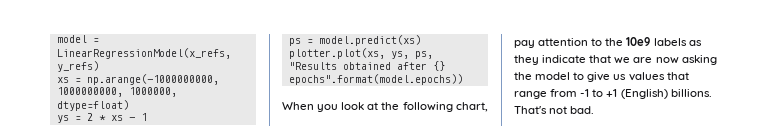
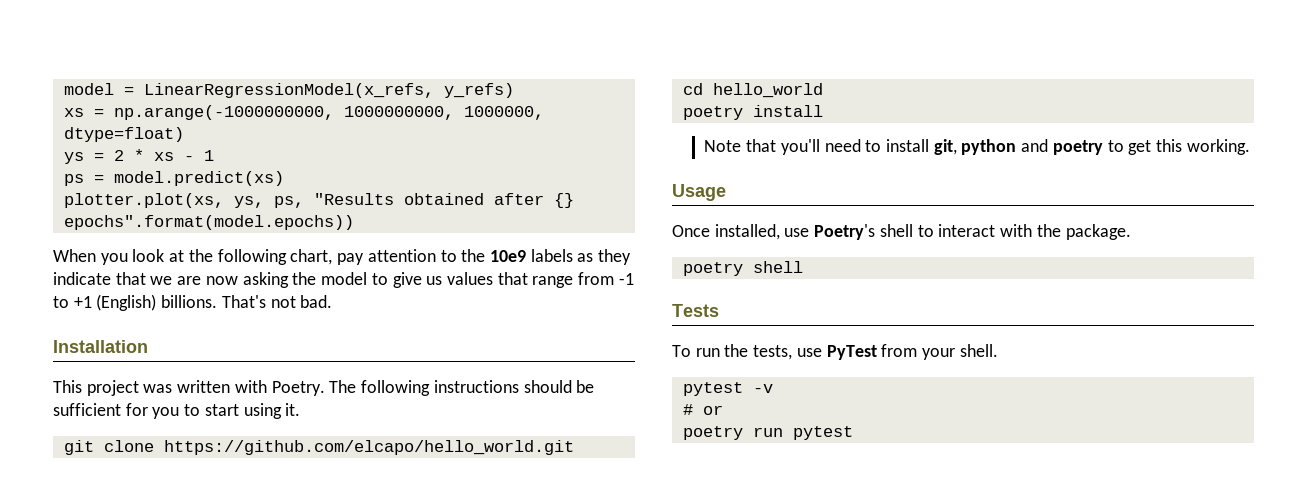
(595, 110) none -> [53,340,148,353] [53,380,595,396] [53,403,301,419] [63,440,574,455] [682,83,823,98] [682,105,823,120] [704,139,1250,155] [672,184,726,201] [672,224,1131,240] [682,261,803,276] [672,304,719,317] [672,344,998,360] [682,382,773,396] [682,404,723,415] [682,426,853,440] // Installation // This project was written with Poetry. The following instructions should be sufficient for you to start using it. // git clone https://github.com/elcapo/hello_world.git // cd hello_world // poetry install // Note that you'll need to install git, python and poetry to get this working. // Usage // Once installed, use Poetry's shell to interact with the package. // poetry shell // Tests // To run the tests, use PyTest from your shell. // pytest -v // # or // poetry run pytest

